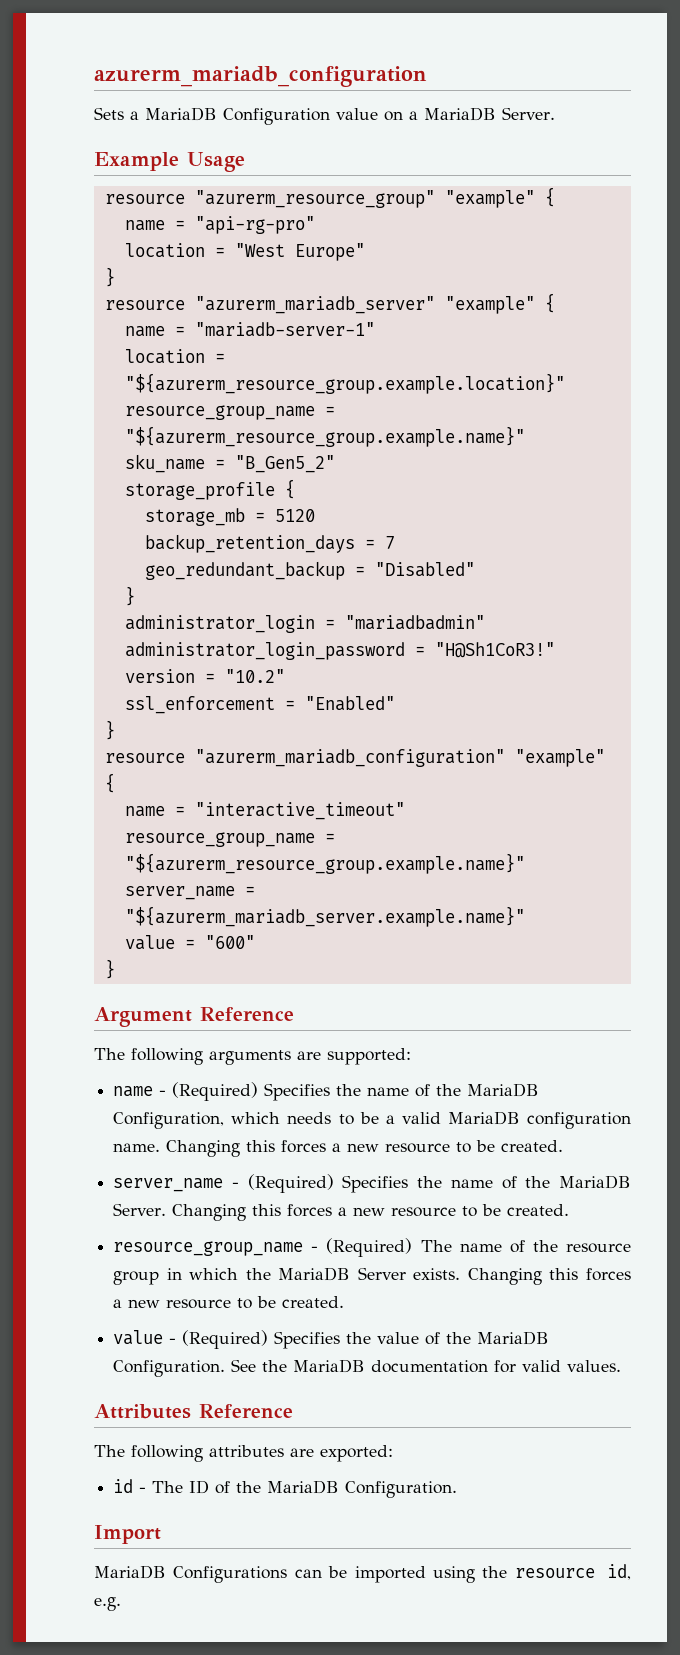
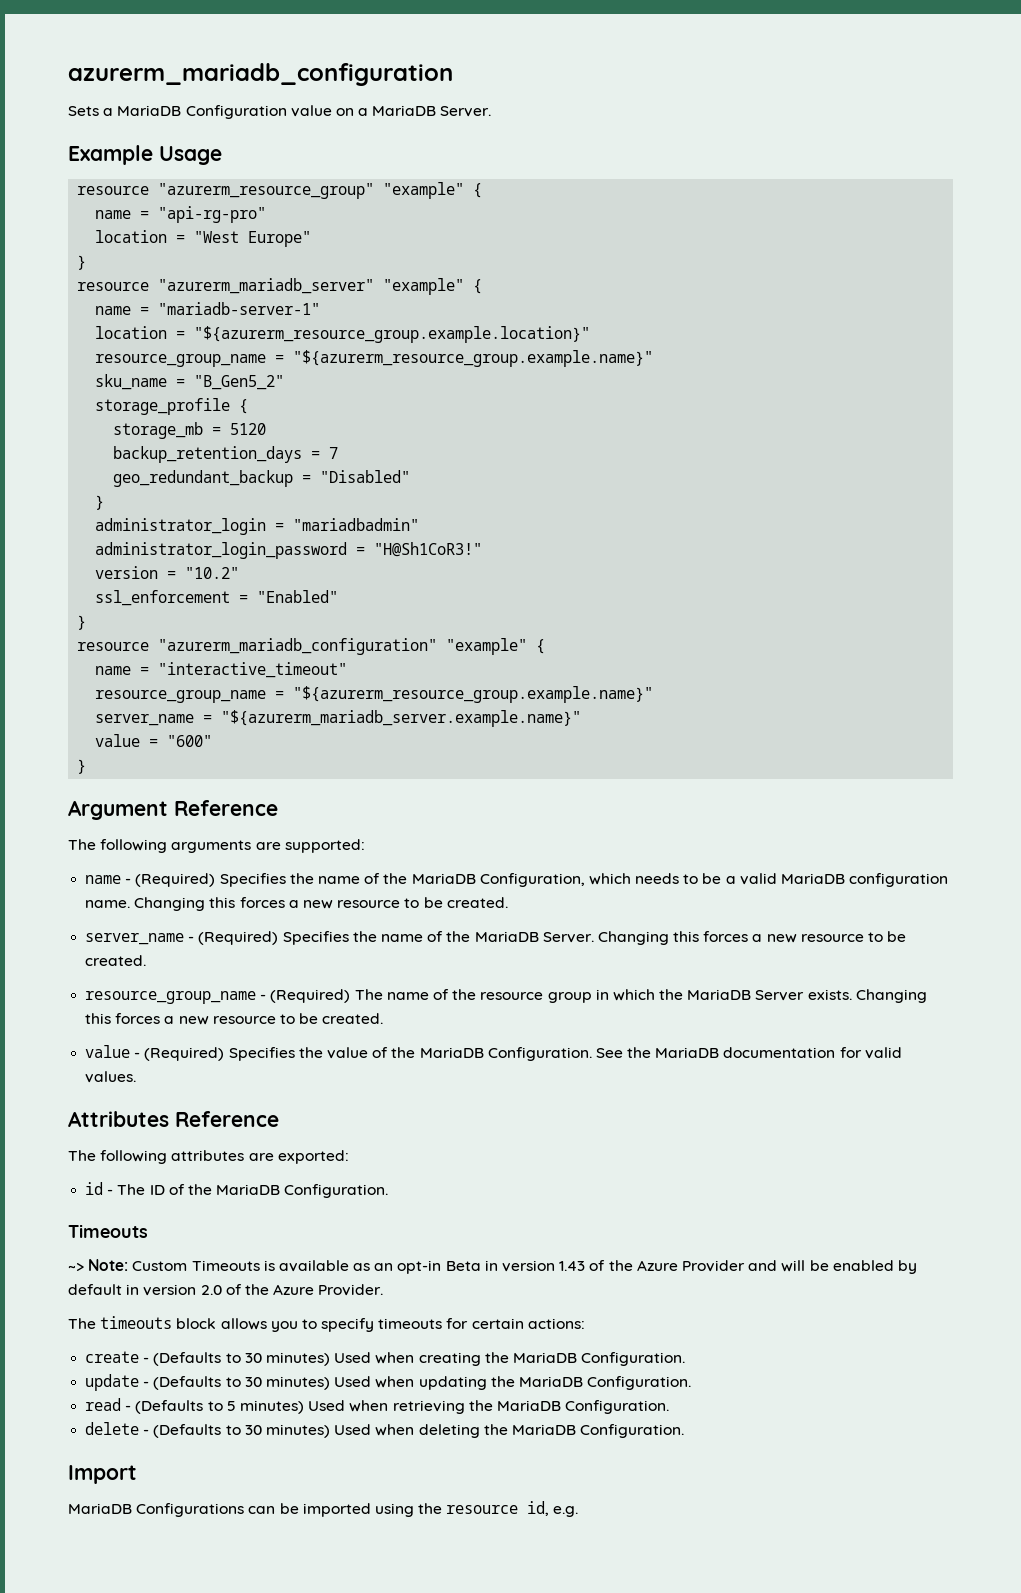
(458, 1489) none -> [68,1224,148,1238] [68,1259,917,1274] [68,1284,384,1296] [68,1316,585,1332] [85,1351,686,1366] [85,1374,692,1391] [85,1398,670,1414] [85,1422,685,1438] // Timeouts // ~> Note: Custom Timeouts is available as an opt-in Beta in version 1.43 of the Azure Provider and will be enabled by default in version 2.0 of the Azure Provider. // The timeouts block allows you to specify timeouts for certain actions: // create - (Defaults to 30 minutes) Used when creating the MariaDB Configuration. // update - (Defaults to 30 minutes) Used when updating the MariaDB Configuration. // read - (Defaults to 5 minutes) Used when retrieving the MariaDB Configuration. // delete - (Defaults to 30 minutes) Used when deleting the MariaDB Configuration.

